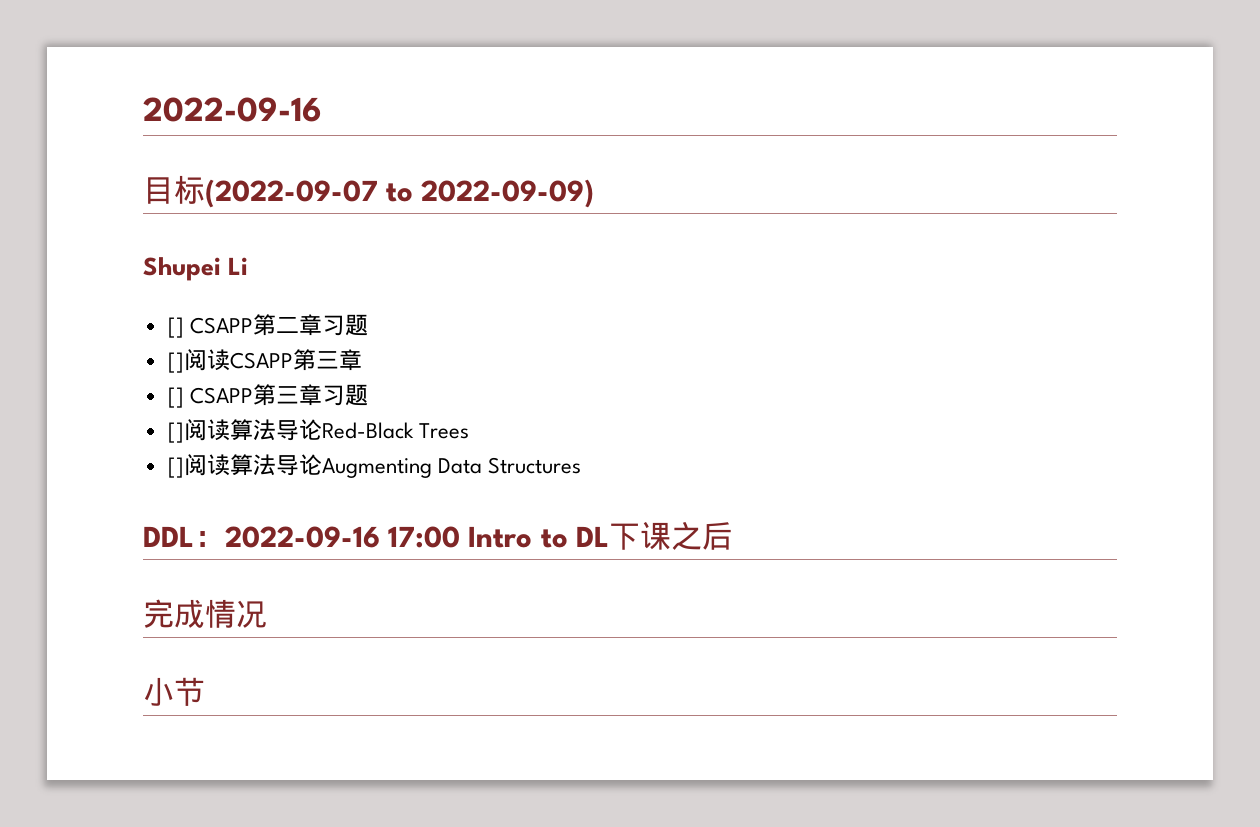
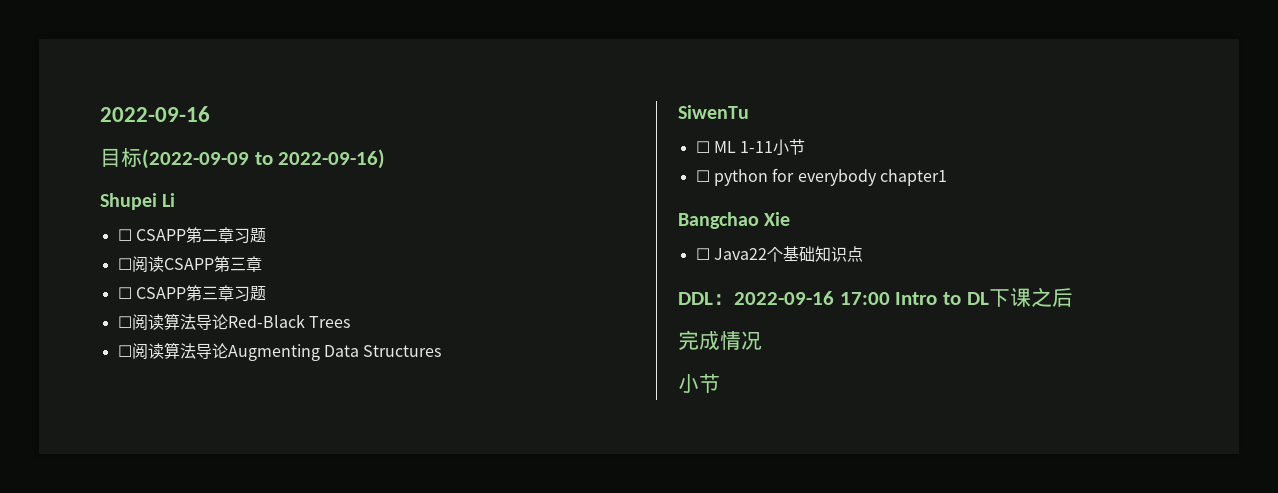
[205,179,595,208] (2022-09-07 to 2022-09-09) -> [142,149,386,169] (2022-09-09 to 2022-09-16)
[167,317,184,338] [] -> [117,229,132,241] ☐
[167,352,184,373] [] -> [117,258,132,270] ☐
[167,387,184,408] [] -> [117,287,132,299] ☐
[167,422,184,443] [] -> [117,316,132,328] ☐
[167,457,184,478] [] -> [117,345,132,357] ☐
(581, 465) none -> [678,105,749,119] [695,139,806,156] [695,168,947,186] [678,212,791,229] [695,246,863,262] // SiwenTu // ☐ ML 1-11小节 // ☐ python for everybody chapter1 // Bangchao Xie // ☐ Java22个基础知识点

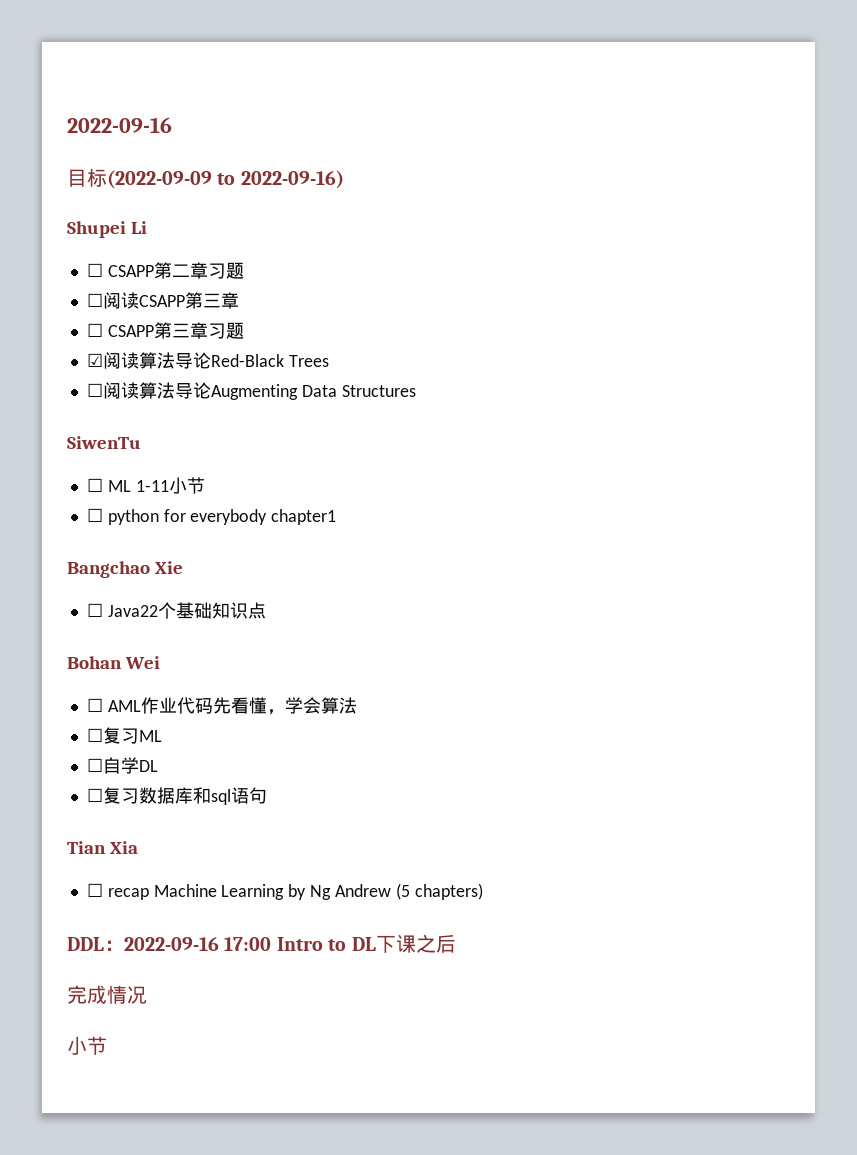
[117,316,132,328] ☐ -> [86,353,103,367] ☑
(863, 254) none -> [67,656,160,669] [86,697,357,715] [86,727,162,744] [86,757,158,774] [86,787,267,805] [67,841,138,854] [86,883,483,900] // Bohan Wei // ☐ AML作业代码先看懂，学会算法 // ☐复习ML // ☐自学DL // ☐复习数据库和sql语句 // Tian Xia // ☐ recap Machine Learning by Ng Andrew (5 chapters)

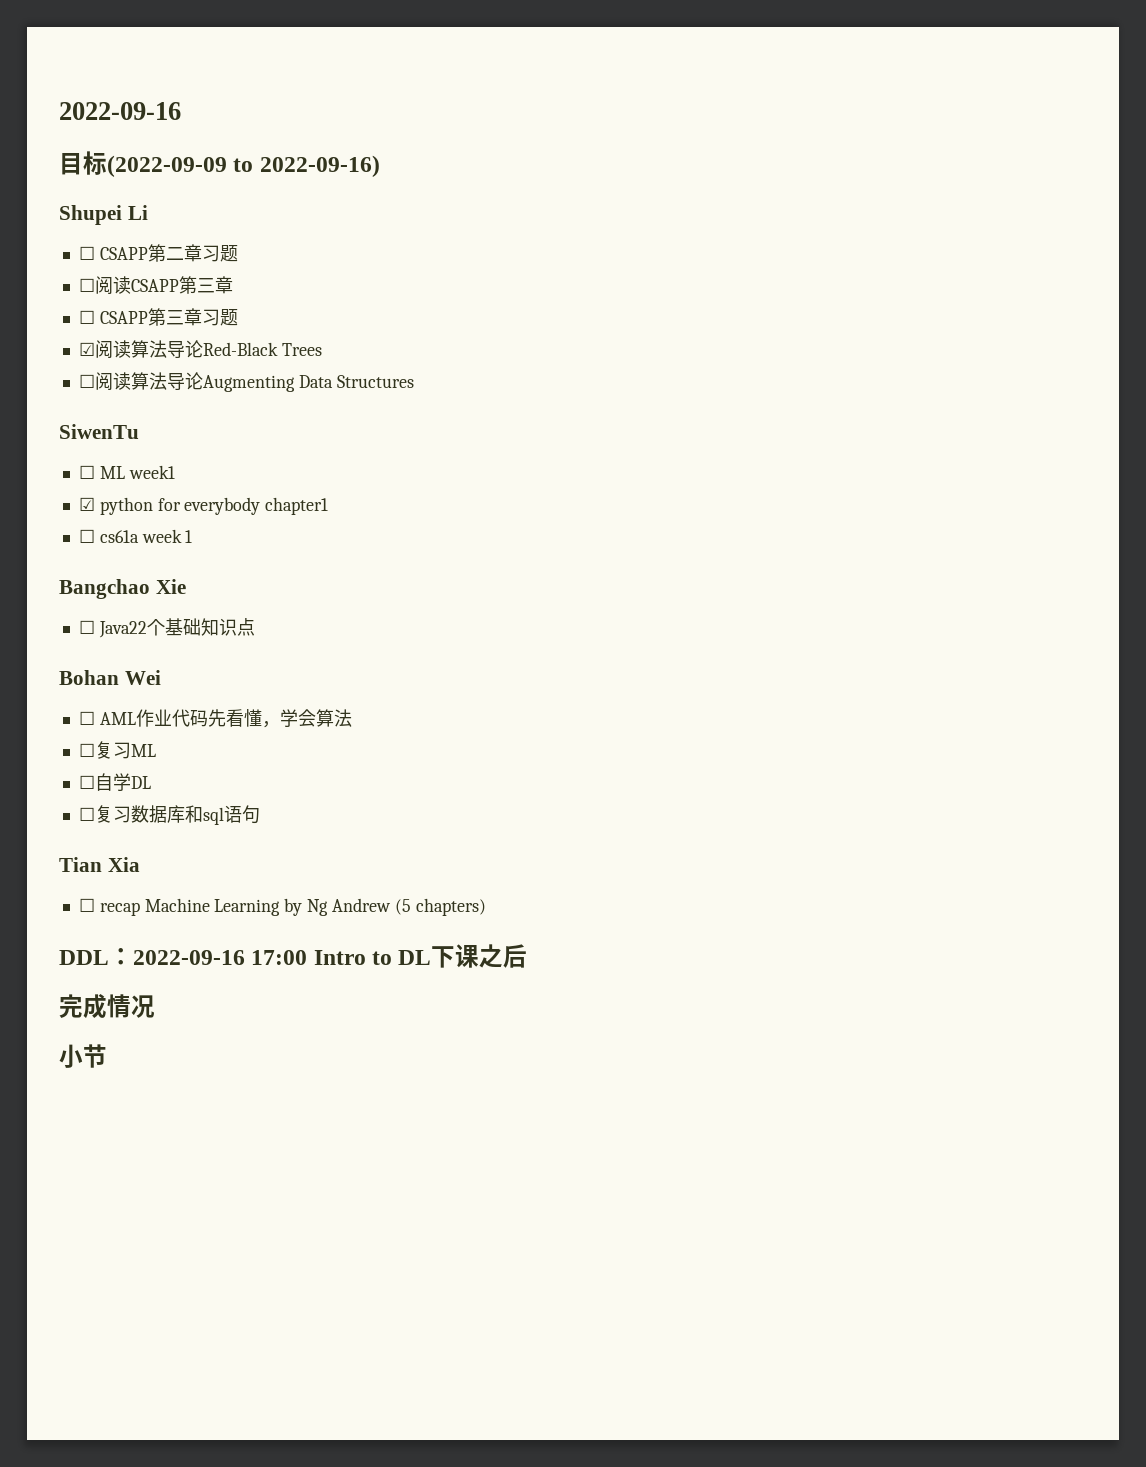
[135,477,205,494] [86,508,103,522] 1-11小节 // ☐ -> [128,465,175,479] [78,497,95,511] week1 // ☑
(337, 517) none -> [78,529,193,543] // ☐ cs61a week 1

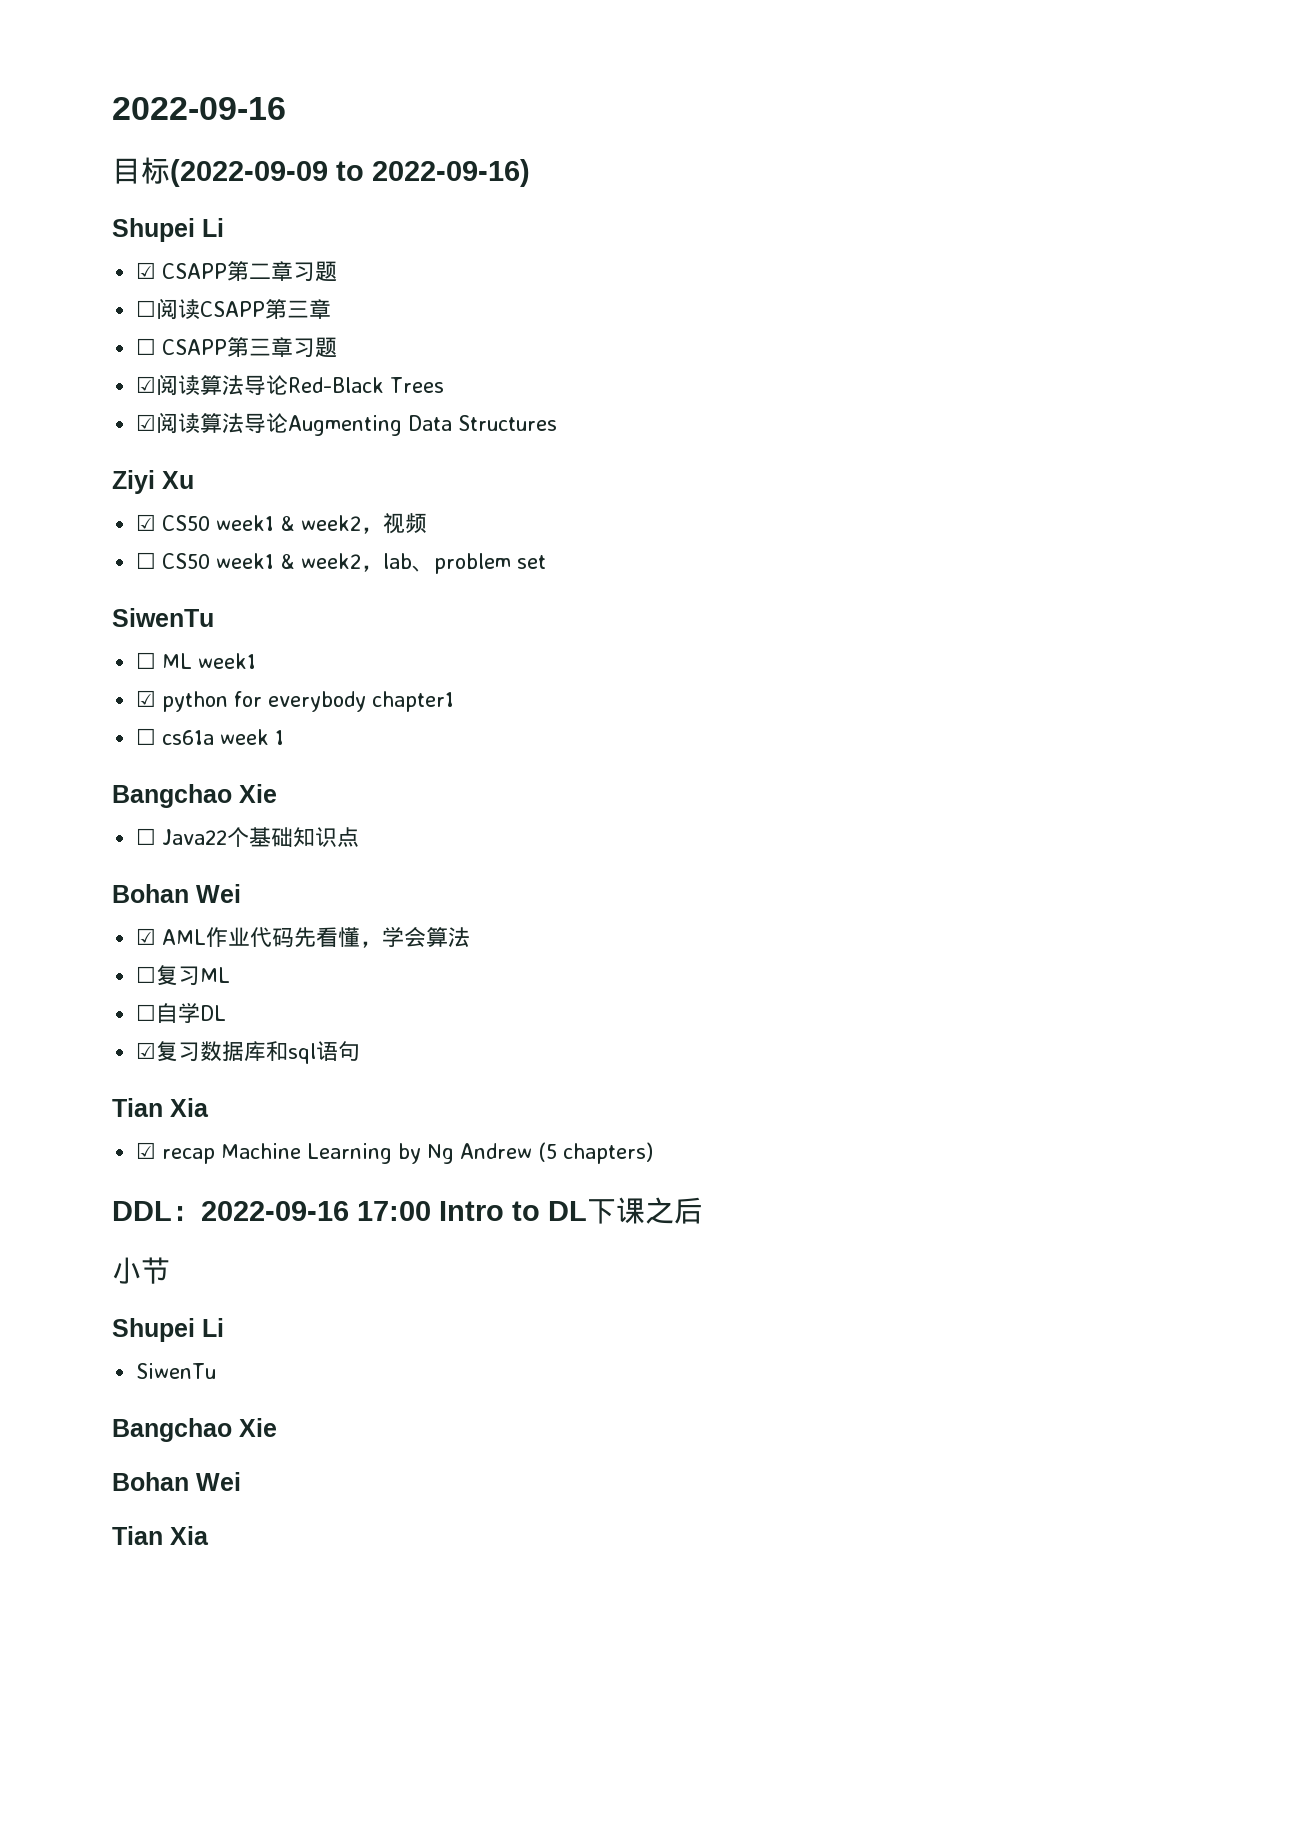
[78,246,95,260] ☐ -> [136,262,157,279] ☑
[78,374,95,388] ☐ -> [136,414,157,431] ☑
(414, 381) none -> [112,470,194,494] [136,513,428,534] [136,552,547,574] // Ziyi Xu // ☑ CS50 week1 & week2，视频 // ☐ CS50 week1 & week2，lab、problem set
[78,711,95,725] ☐ -> [136,928,157,945] ☑
[78,807,95,821] ☐ -> [136,1042,157,1059] ☑
[78,898,95,912] ☐ -> [136,1142,157,1159] ☑
[59,994,155,1019] // 完成情况 -> (703, 1210) none
(107, 1056) none -> [112,1318,224,1342] [136,1363,217,1379] [112,1418,277,1442] [112,1472,241,1491] [112,1526,209,1545] // Shupei Li // SiwenTu // Bangchao Xie // Bohan Wei // Tian Xia

